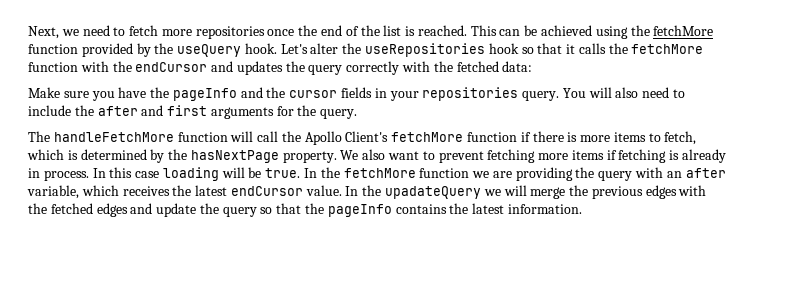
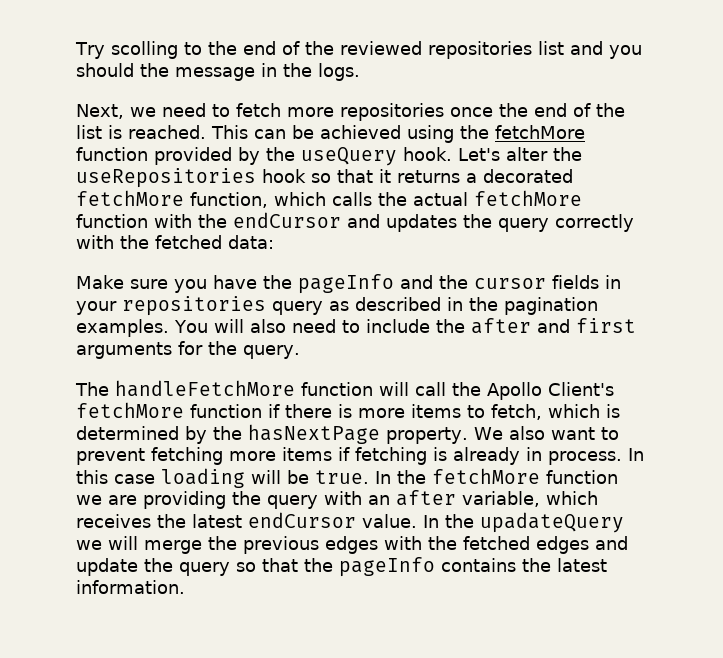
(28, 32) none -> [75,41,642,59] [76,63,360,81] Try scolling to the end of the reviewed repositories list and you should the message in the logs. //
(576, 49) none -> [397,169,573,183] [76,190,326,208] returns a decorated fetchMore function, which
(628, 48) none -> [413,192,468,206] actual
[522,91,560,101] query. -> [272,297,598,315] [76,319,169,337] query as described in the pagination examples.

